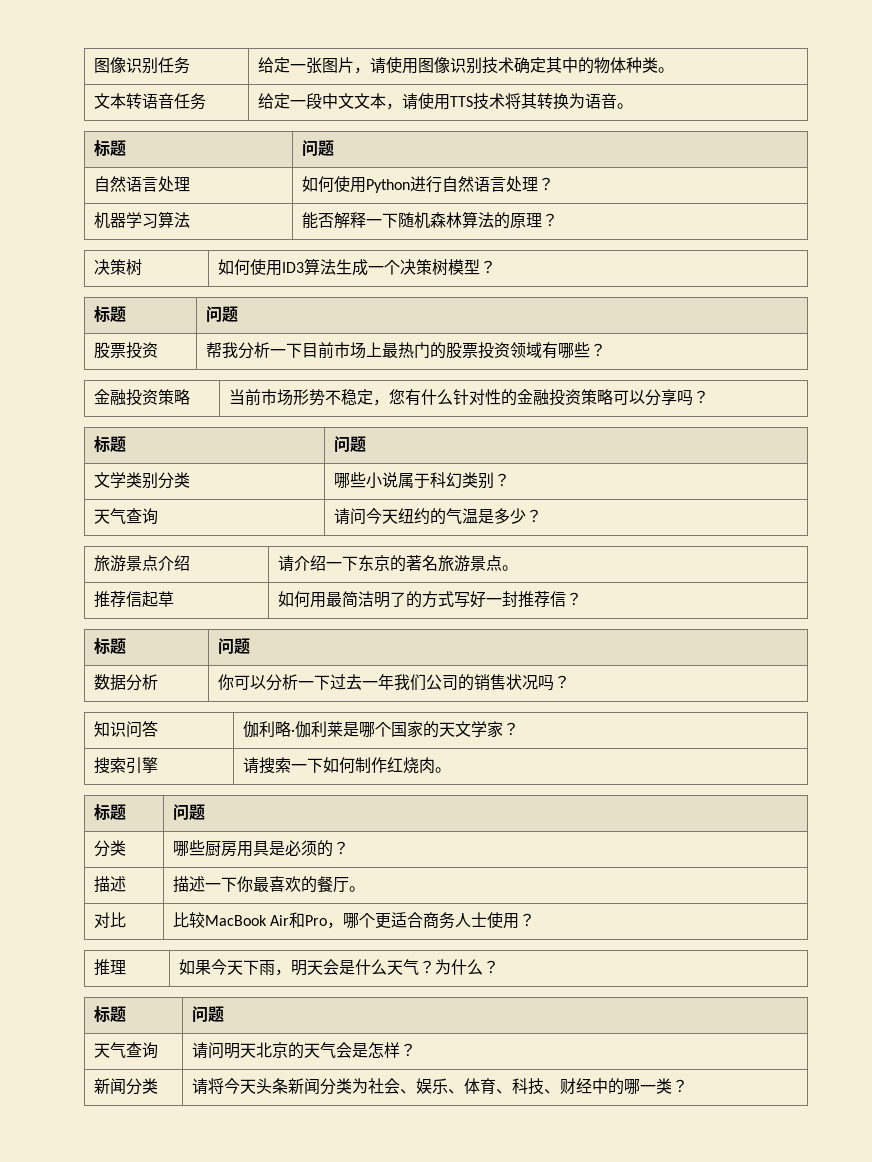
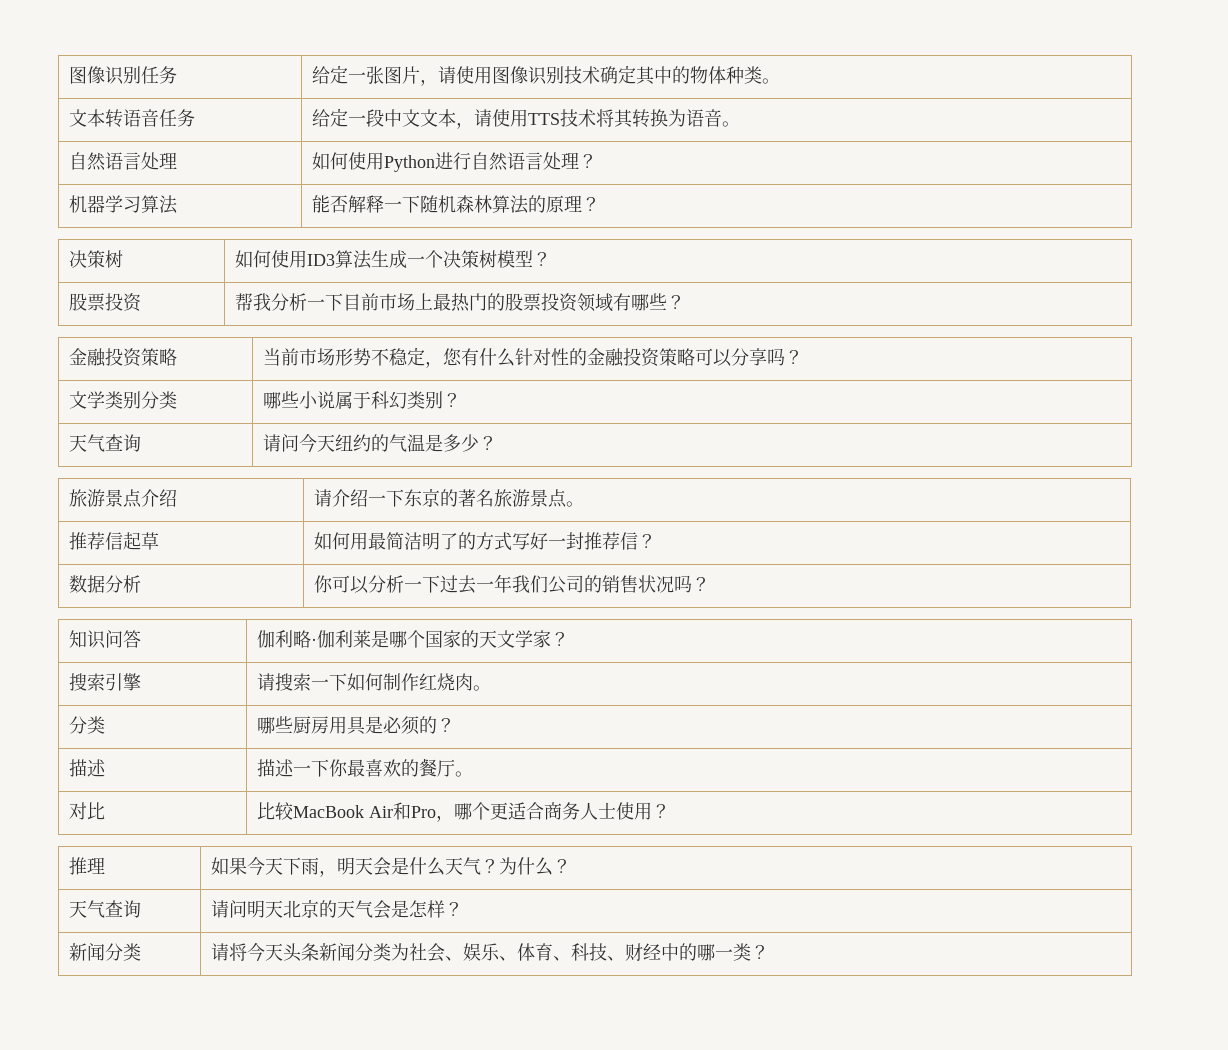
[93,140,126,156] [301,140,334,156] // 标题 | 问题 -> (740, 124) none
[93,306,126,322] [205,306,238,322] // 标题 | 问题 -> (551, 259) none
[93,436,126,452] [333,436,366,452] // 标题 | 问题 -> (803, 357) none
[93,638,126,654] [217,638,250,654] // 标题 | 问题 -> (656, 541) none
[93,804,126,820] [172,804,205,820] // 标题 | 问题 -> (491, 688) none
[93,1006,126,1022] [191,1006,224,1022] // 标题 | 问题 -> (571, 866) none

